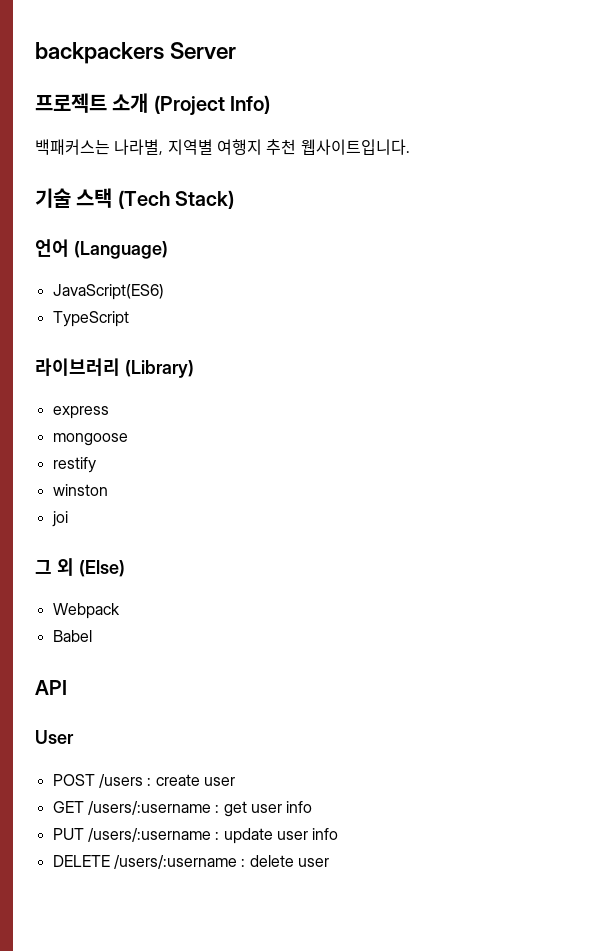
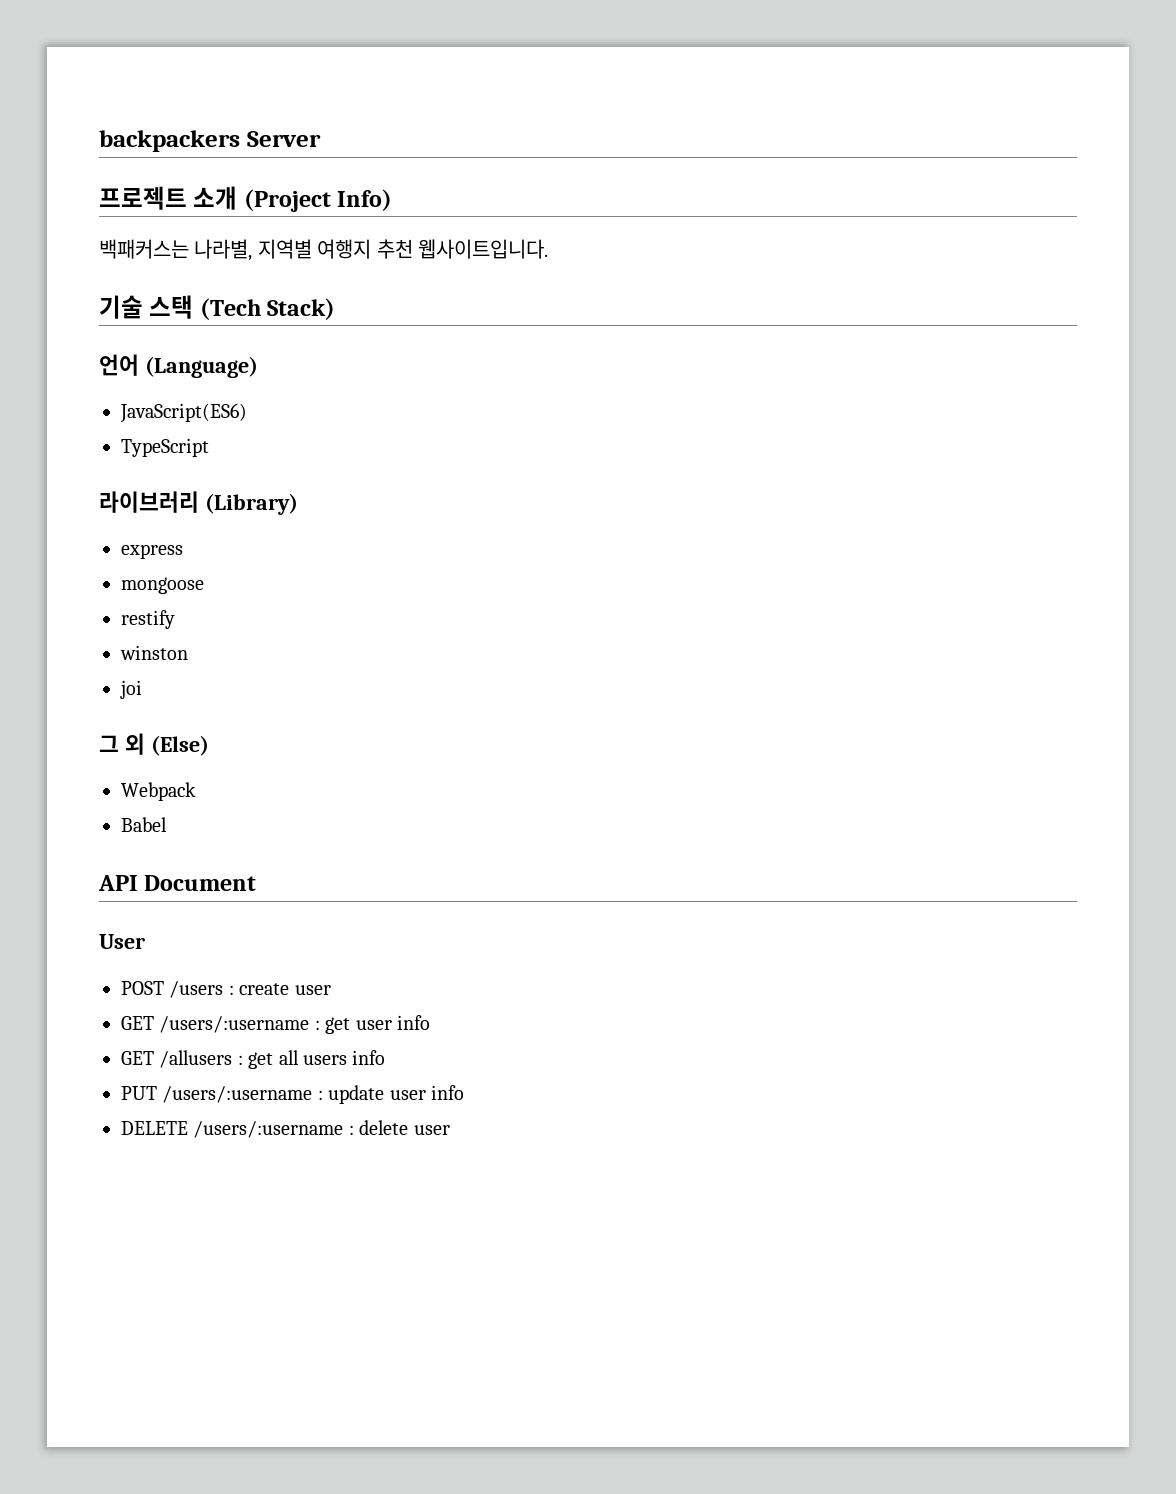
(67, 687) none -> [144,875,257,891] Document
(313, 807) none -> [121,1050,386,1069] // GET /allusers : get all users info

